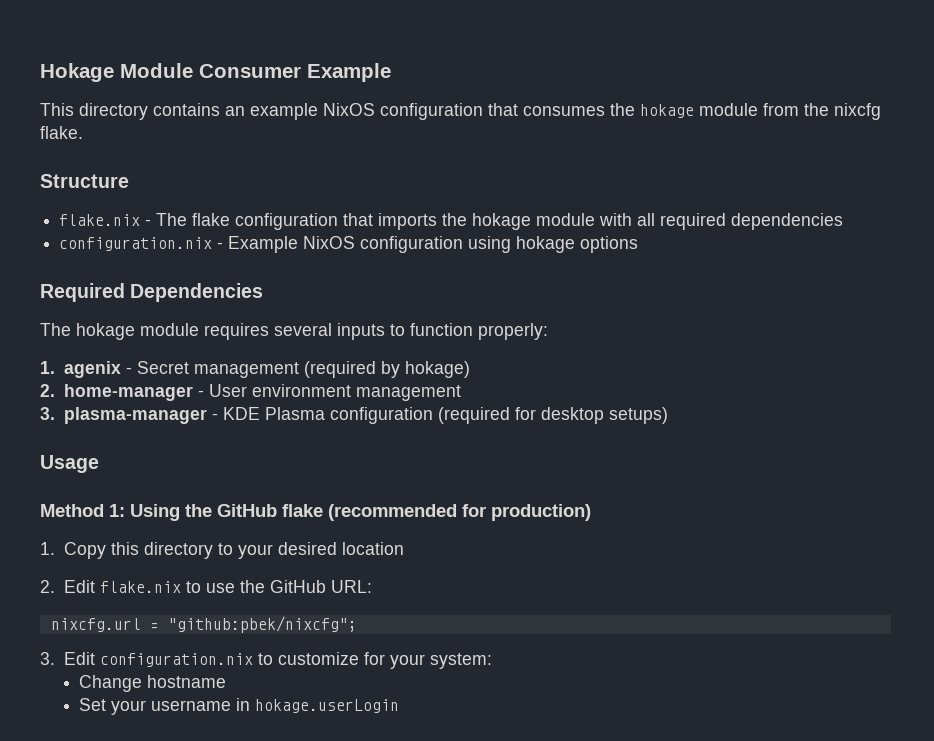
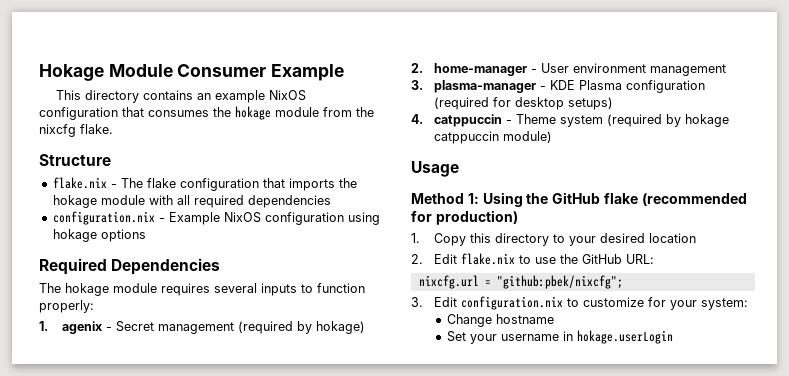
(668, 415) none -> [411,114,729,127] [433,131,552,144] // 4. catppuccin - Theme system (required by hokage catppuccin module)

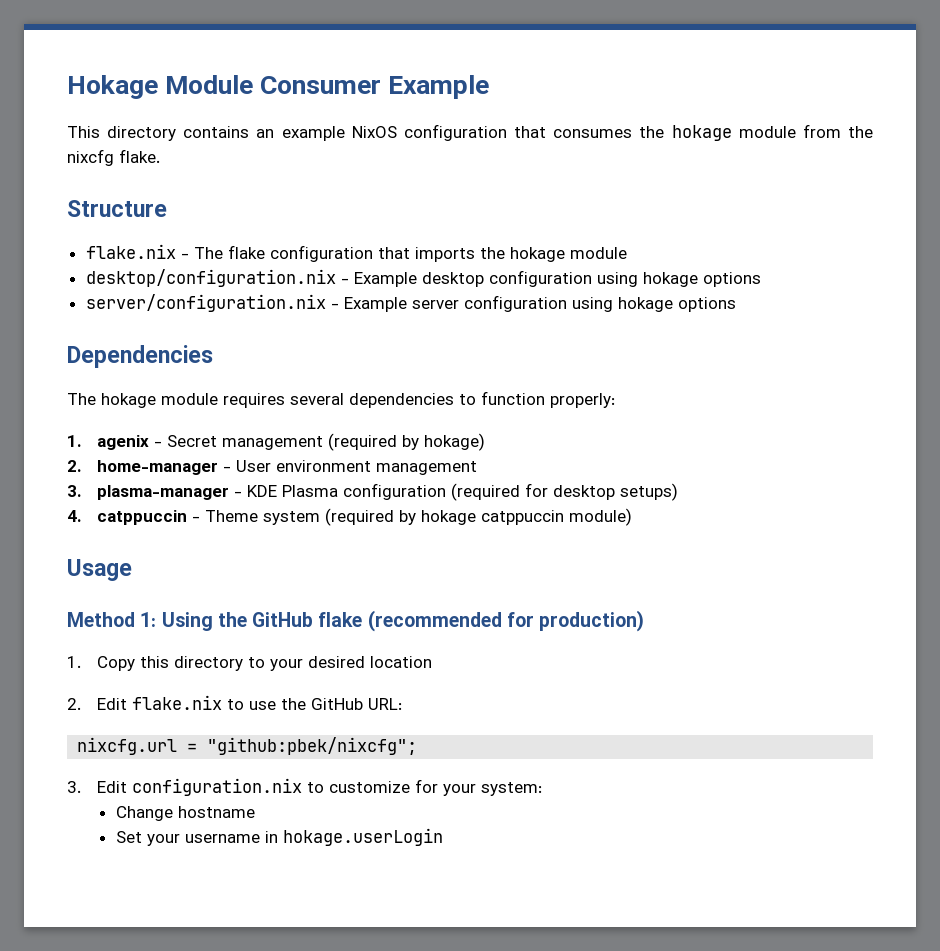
[148,195,331,208] [52,211,380,225] [52,229,146,242] [39,258,107,275] with all required dependencies // configuration.nix - Example NixOS configuration using hokage options // Required -> [85,269,761,287] [85,294,736,312] // desktop/configuration.nix - Example desktop configuration using hokage options // server/configuration.nix - Example server configuration using hokage options //
[261,283,297,296] inputs -> [349,393,454,408] dependencies

